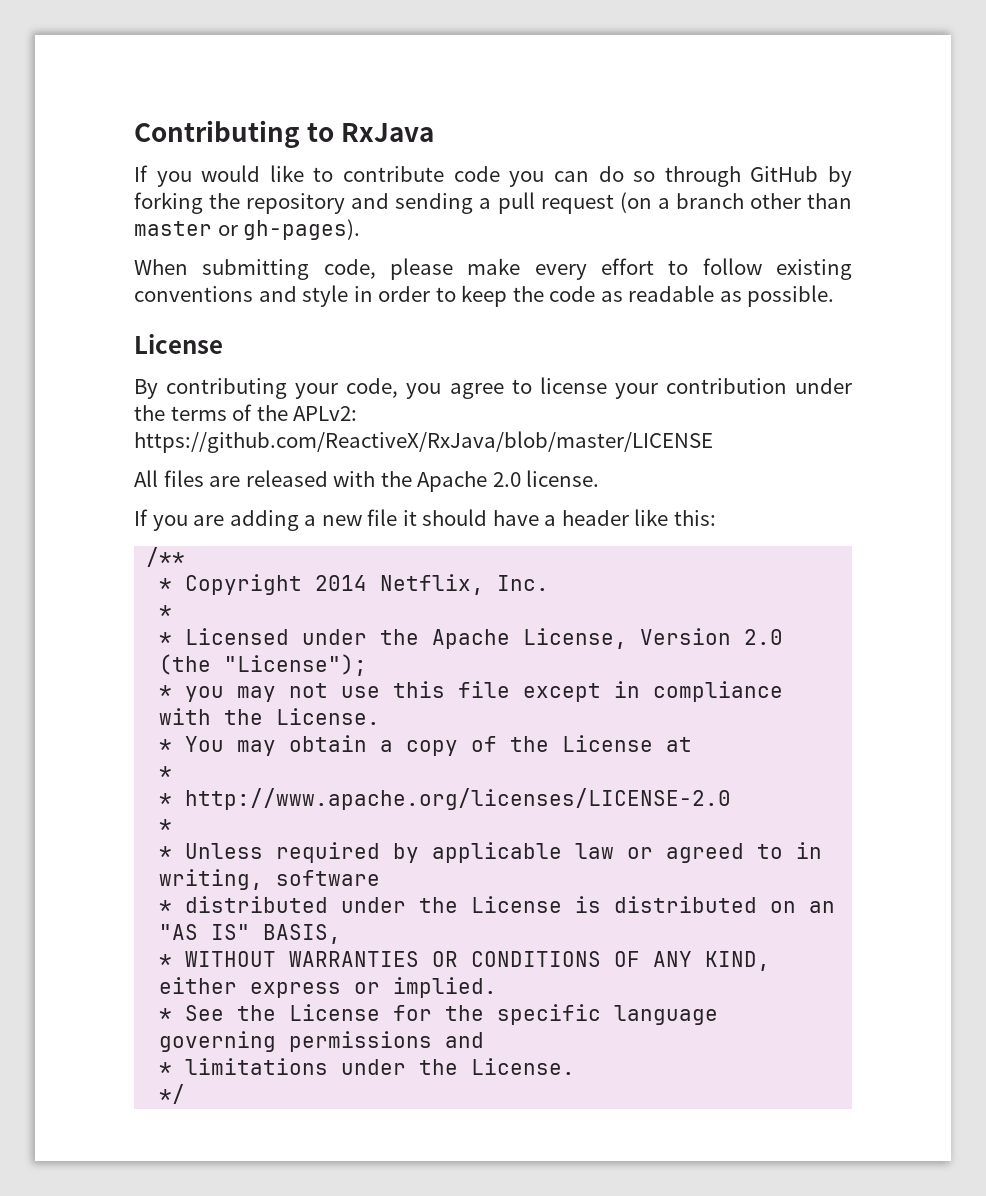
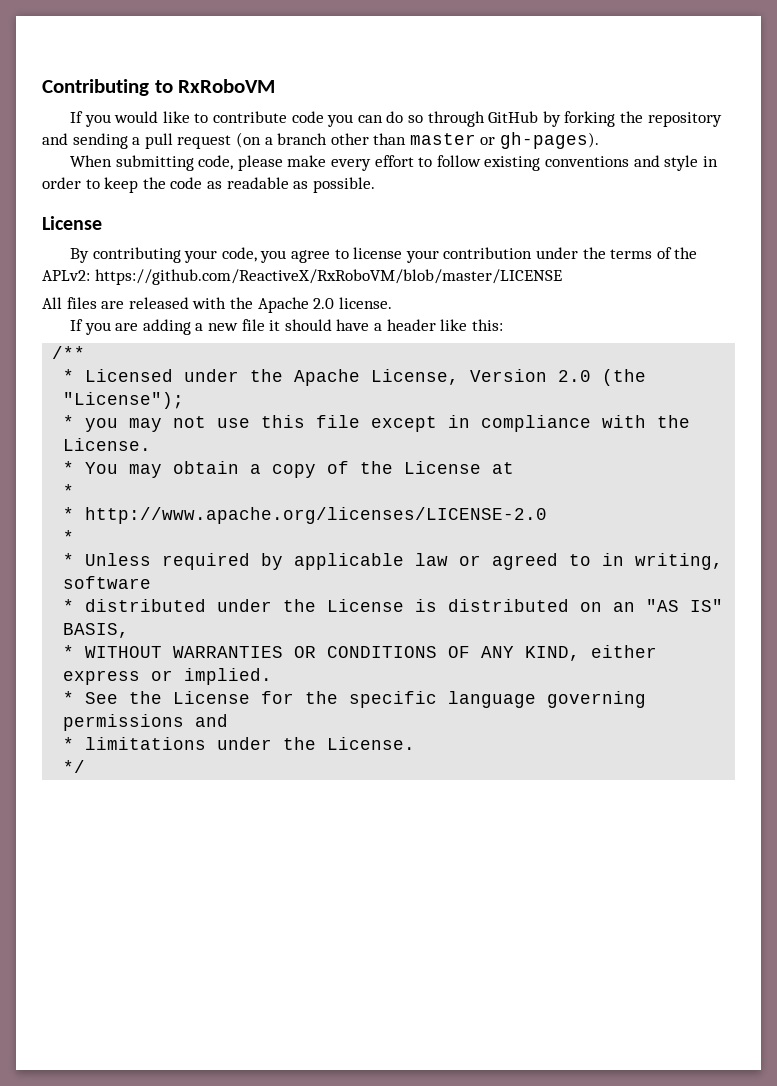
[341,123,435,142] RxJava -> [178,79,276,93] RxRoboVM
[134,431,713,453] https://github.com/ReactiveX/RxJava/blob/master/LICENSE -> [94,269,562,285] https://github.com/ReactiveX/RxRoboVM/blob/master/LICENSE
[159,574,550,595] [159,605,173,618] // * Copyright 2014 Netflix, Inc. // * -> (86, 352) none

